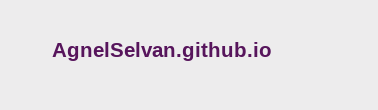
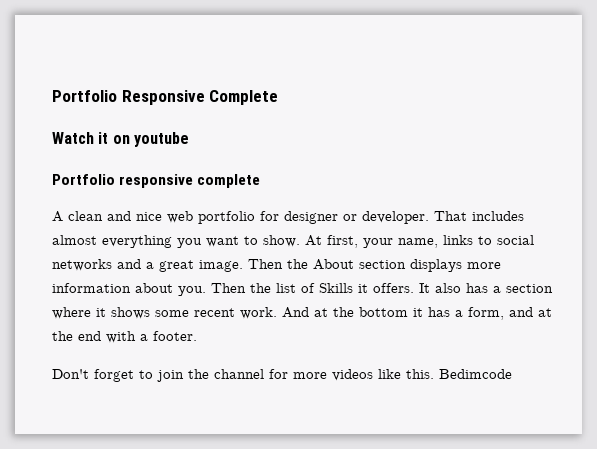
[52,42,272,61] AgnelSelvan.github.io -> [52,90,279,105] [52,132,189,147] [52,174,261,188] [52,211,524,224] [52,235,534,248] [52,259,501,272] [52,283,553,296] [52,307,552,320] [52,331,197,343] [52,369,512,382] Portfolio Responsive Complete // Watch it on youtube // Portfolio responsive complete // A clean and nice web portfolio for designer or developer. That includes almost everything you want to show. At first, your name, links to social networks and a great image. Then the About section displays more information about you. Then the list of Skills it offers. It also has a section where it shows some recent work. And at the bottom it has a form, and at the end with a footer. // Don't forget to join the channel for more videos like this. Bedimcode

